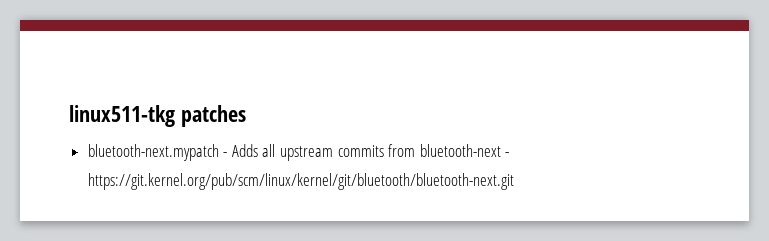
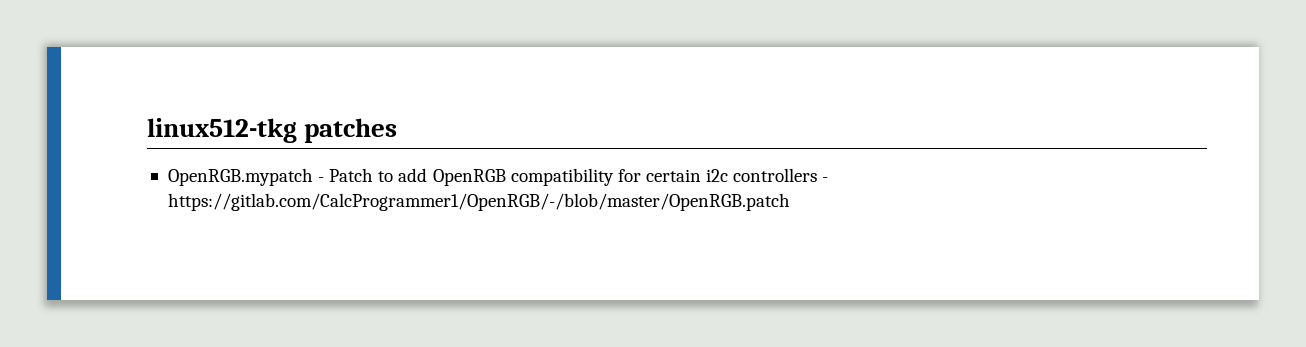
[69,105,175,127] linux511-tkg -> [147,118,297,143] linux512-tkg
[87,144,510,161] [87,173,514,190] bluetooth-next.mypatch - Adds all upstream commits from bluetooth-next - https://git.kernel.org/pub/scm/linux/kernel/git/bluetooth/bluetooth-next.git -> [167,168,829,186] [167,193,790,211] OpenRGB.mypatch - Patch to add OpenRGB compatibility for certain i2c controllers - https://gitlab.com/CalcProgrammer1/OpenRGB/-/blob/master/OpenRGB.patch

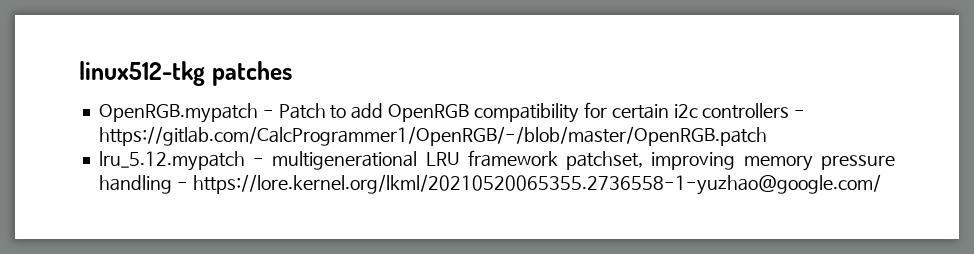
(790, 202) none -> [98,150,895,171] [98,174,881,195] // lru_5.12.mypatch - multigenerational LRU framework patchset, improving memory pressure handling - https://lore.kernel.org/lkml/20210520065355.2736558-1-yuzhao@google.com/

